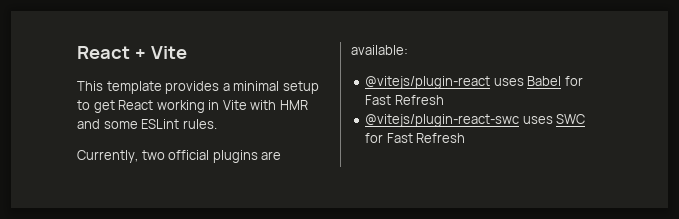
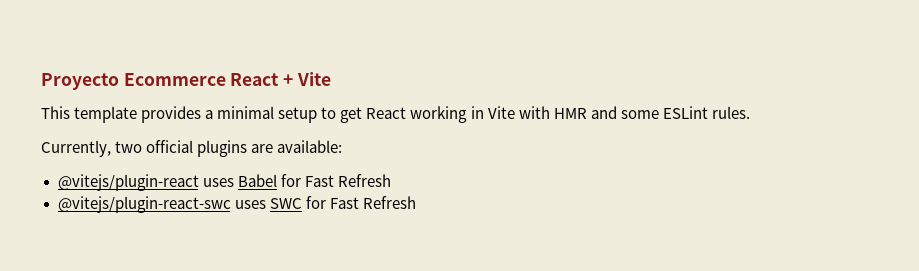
(77, 52) none -> [41,73,226,90] Proyecto Ecommerce

